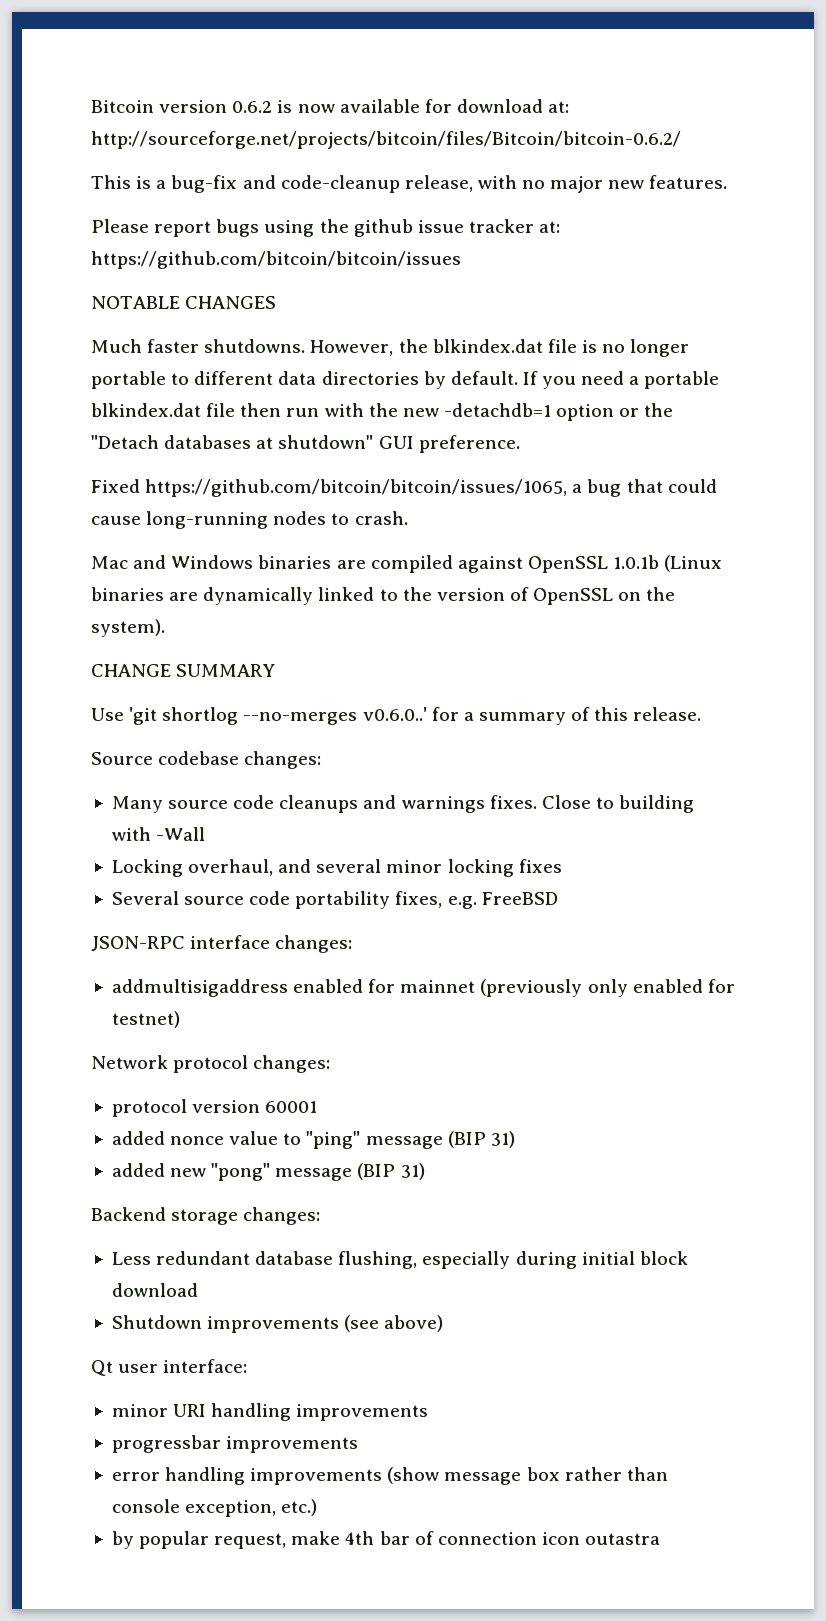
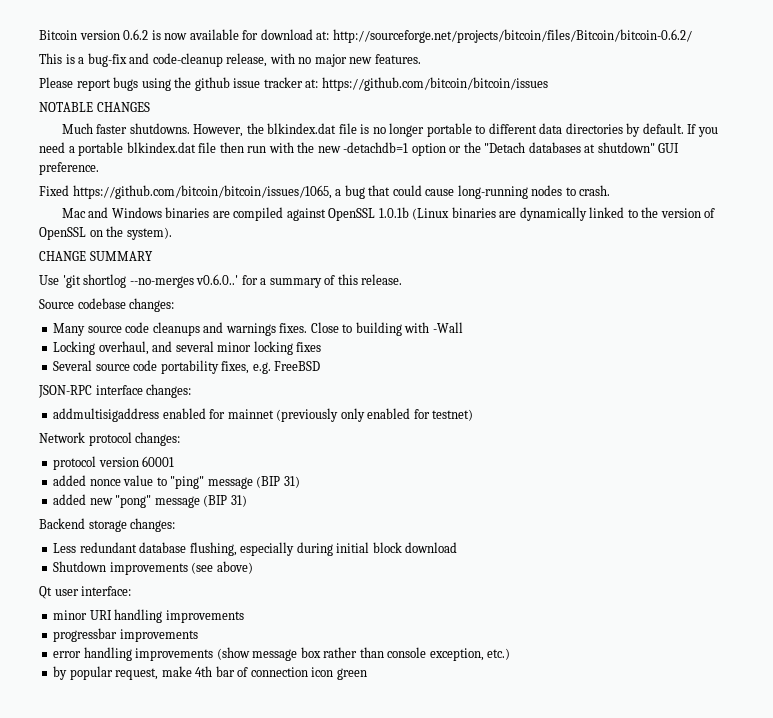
[585,1533,661,1545] outastra -> [336,668,367,680] green

